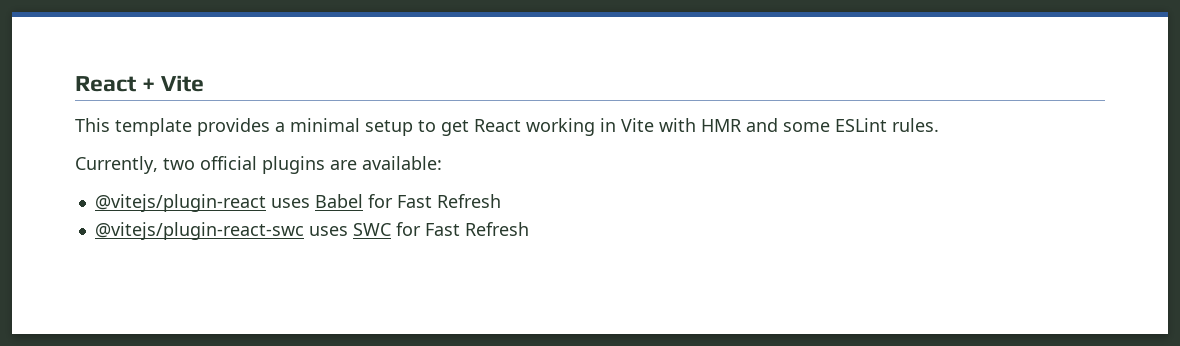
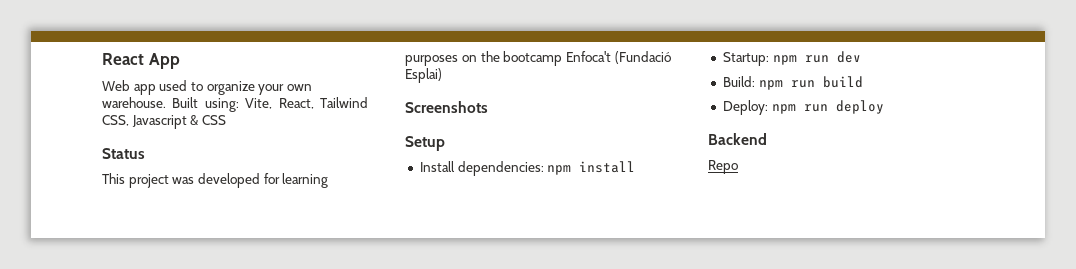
[75,75,205,92] [75,118,939,136] [75,156,442,174] [94,194,501,212] [94,222,529,240] React + Vite // This template provides a minimal setup to get React working in Vite with HMR and some ESLint rules. // Currently, two official plugins are available: // @vitejs/plugin-react uses Babel for Fast Refresh // @vitejs/plugin-react-swc uses SWC for Fast Refresh -> [102,53,180,69] [102,80,312,95] [102,97,368,112] [102,115,226,129] [102,148,145,159] [102,173,329,188] [405,51,671,66] [405,68,442,83] [405,101,488,113] [405,136,445,151] [419,161,636,176] [722,51,861,66] [722,76,863,90] [722,100,884,115] [708,133,767,145] [708,160,738,174] React App // Web app used to organize your own warehouse. Built using: Vite, React, Tailwind CSS, Javascript & CSS // Status // This project was developed for learning purposes on the bootcamp Enfoca't (Fundació Esplai) // Screenshots // Setup // Install dependencies: npm install // Startup: npm run dev // Build: npm run build // Deploy: npm run deploy // Backend // Repo

